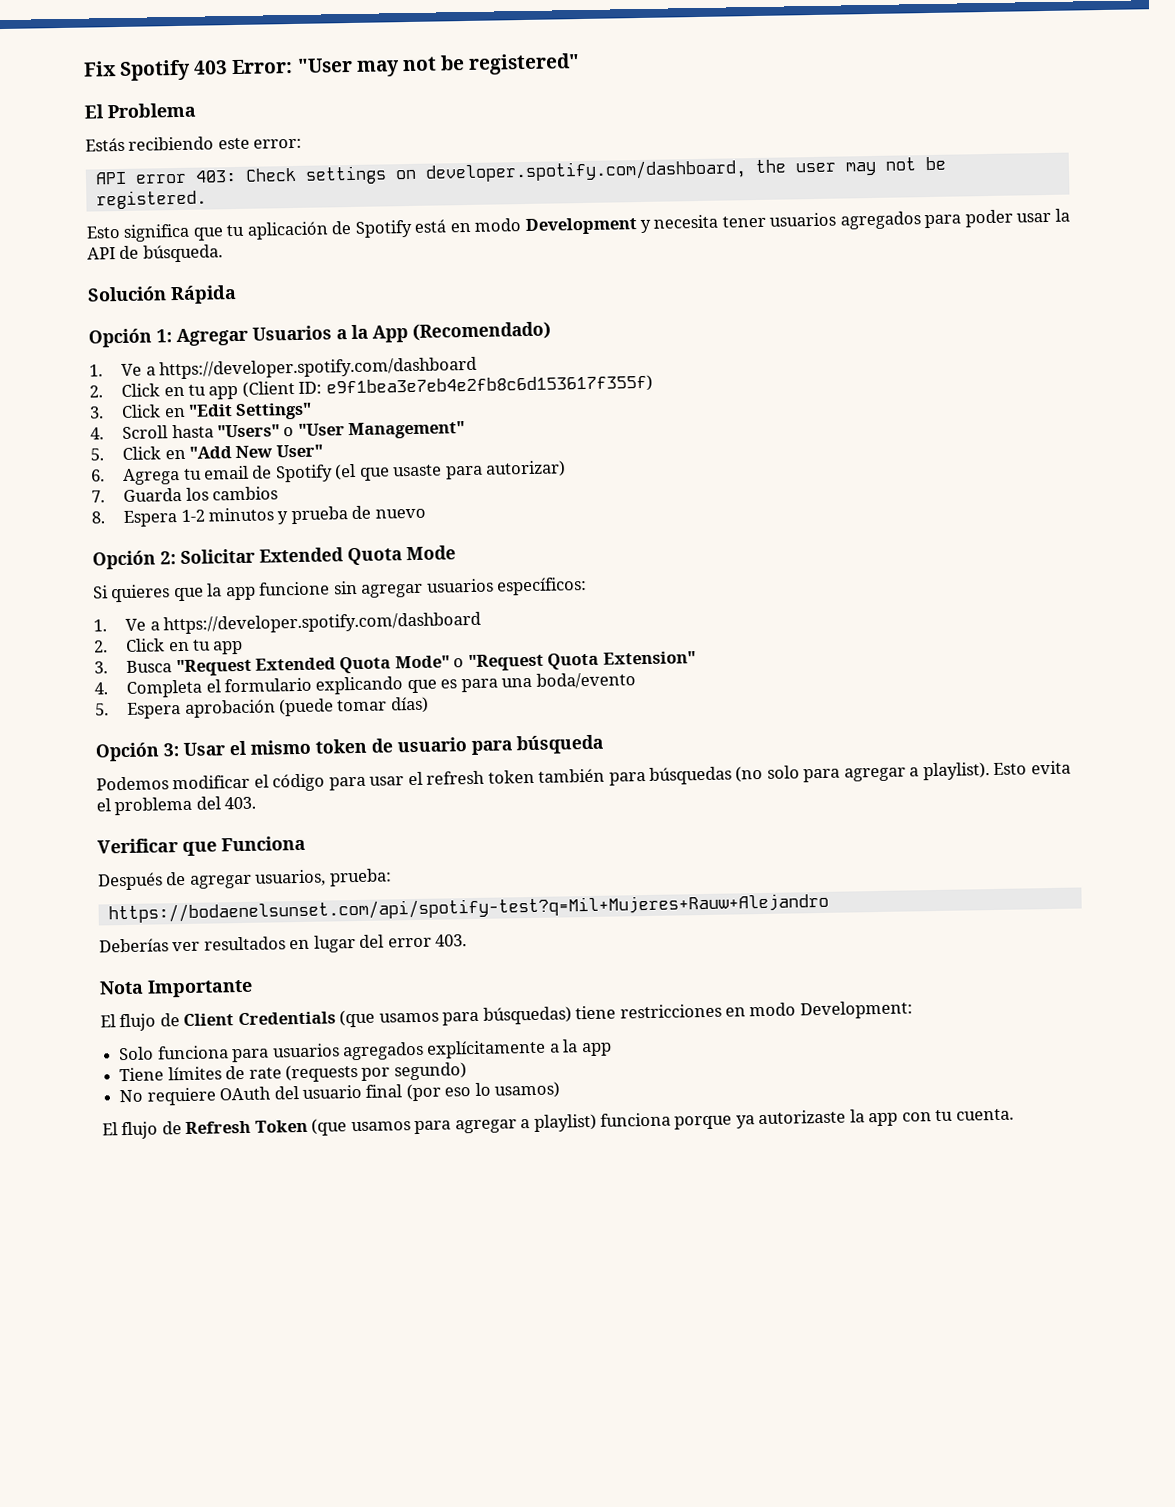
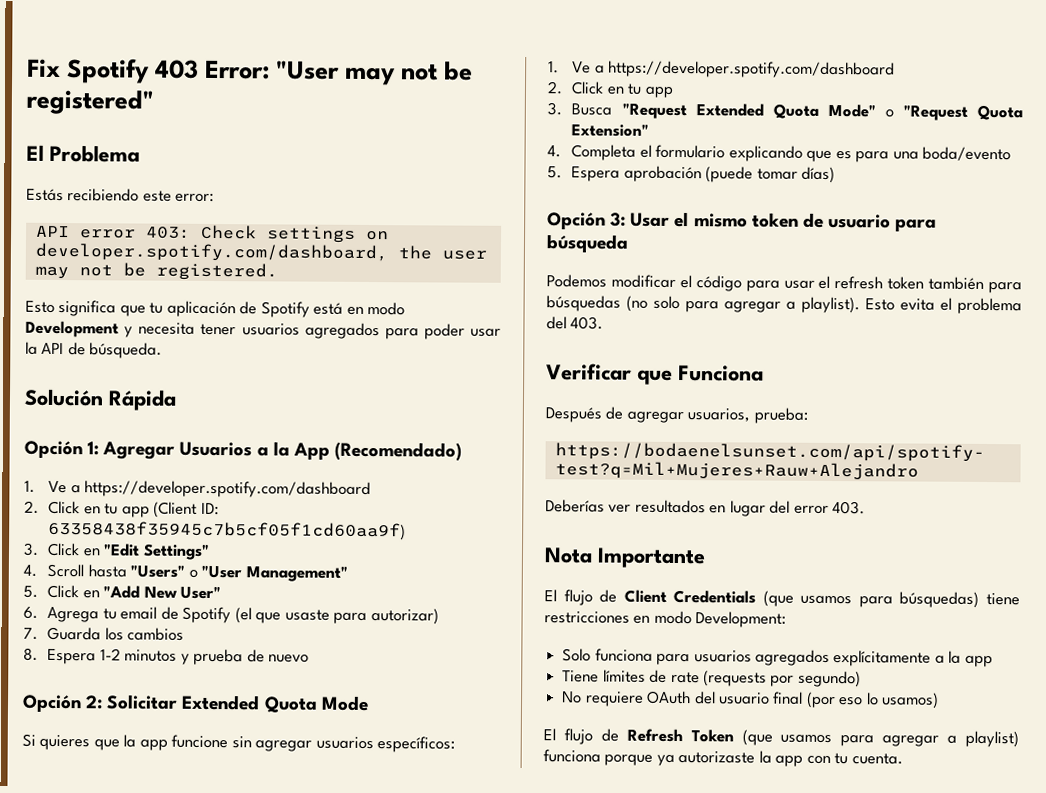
[325,374,653,397] e9f1bea3e7eb4e2fb8c6d153617f355f) -> [48,520,407,541] 63358438f35945c7b5cf05f1cd60aa9f)

